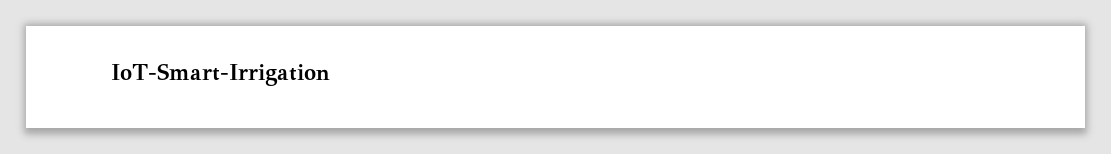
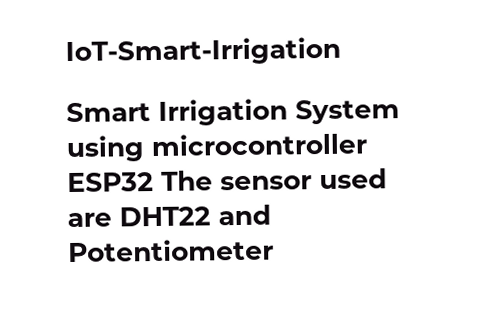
(330, 74) none -> [66,98,400,126] [66,132,367,163] [67,168,387,193] [67,204,271,228] [67,238,274,263] // Smart Irrigation System using microcontroller ESP32 The sensor used are DHT22 and Potentiometer

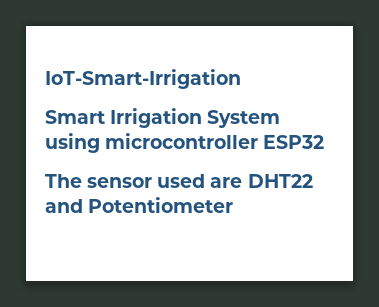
(154, 182) none -> (325, 142) //

